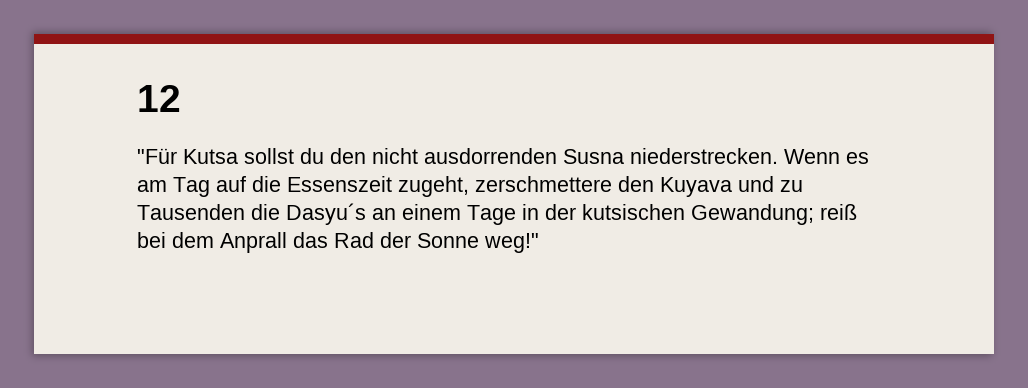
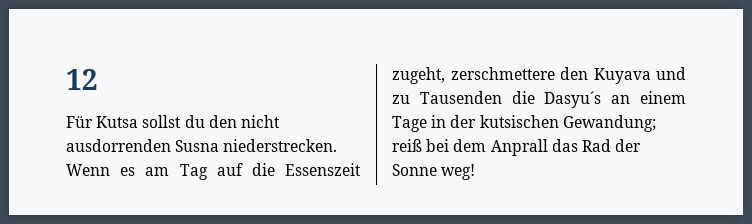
[137,148,177,164] "Für -> [66,116,93,128] Für
[484,233,539,253] weg!" -> [441,164,476,180] weg!

